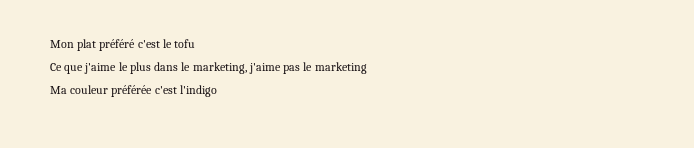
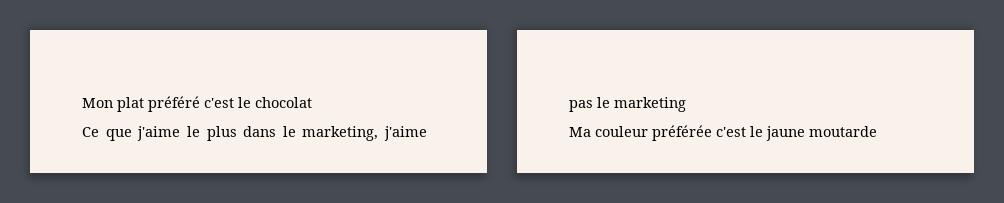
[174,39,196,48] tofu -> [255,97,312,108] chocolat
[179,85,217,97] l'indigo -> [750,126,877,141] le jaune moutarde

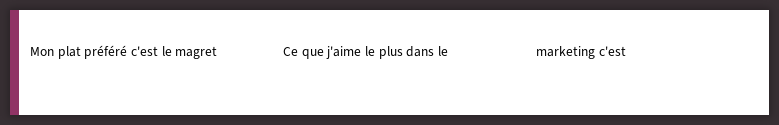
[255,97,312,108] chocolat -> [175,46,218,59] magret
[302,126,427,141] [569,97,686,112] [569,125,877,141] marketing, j'aime pas le marketing // Ma couleur préférée c'est le jaune moutarde -> [536,46,626,59] marketing c'est

